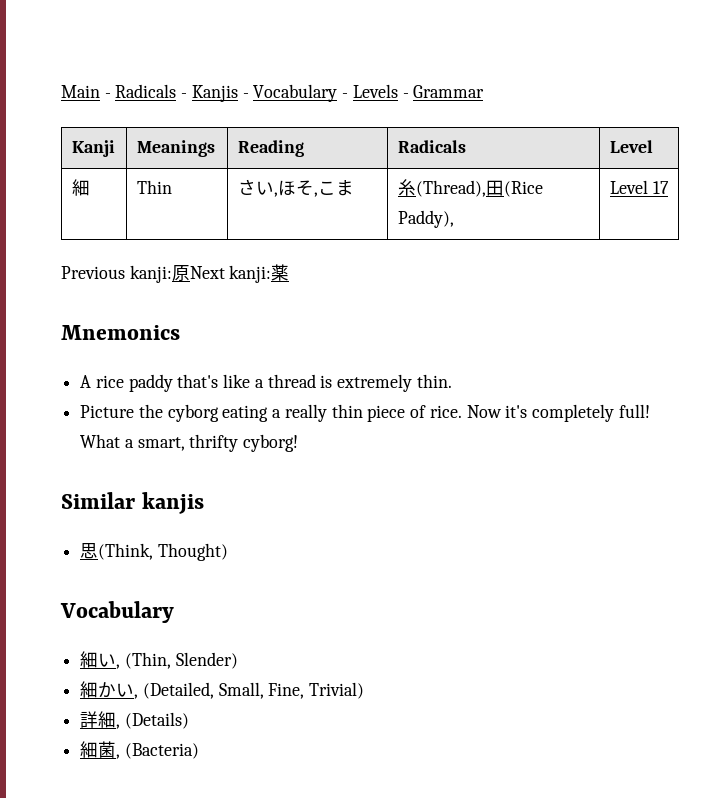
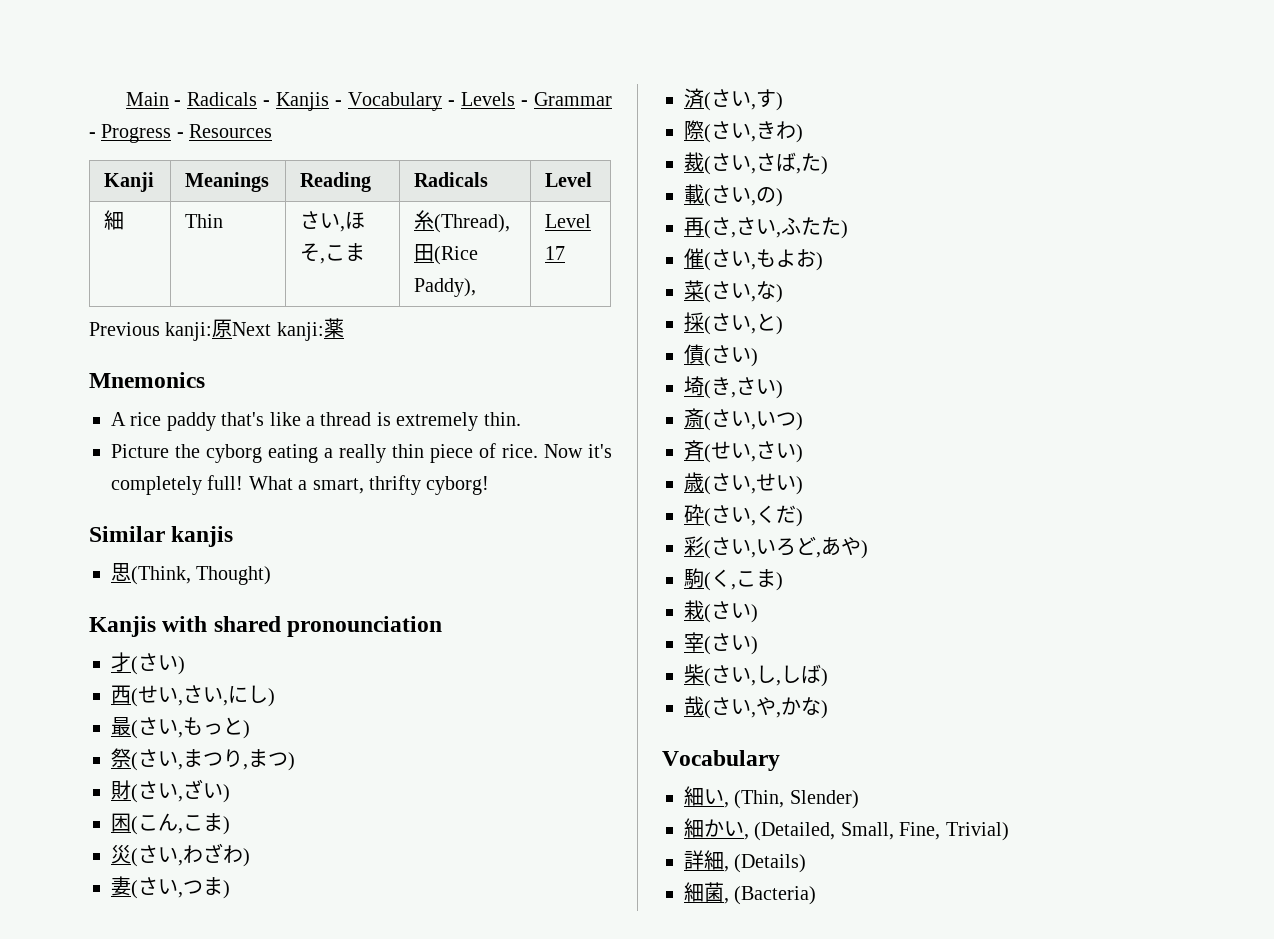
(485, 91) none -> [89,124,273,143] - Progress - Resources
(228, 552) none -> [89,616,443,637] [111,652,185,675] [111,685,275,707] [111,717,250,739] [111,748,295,771] [111,779,230,803] [111,813,230,835] [111,843,250,867] [111,876,230,899] [684,88,783,111] [684,120,803,143] [684,152,828,175] [684,184,783,207] [684,217,848,239] [684,248,823,271] [684,280,783,303] [684,312,783,335] [684,344,758,367] [684,376,783,399] [684,408,803,431] [684,440,803,463] [684,472,803,495] [684,504,803,527] [684,536,868,559] [684,568,783,591] [684,600,758,623] [684,632,758,655] [684,664,828,687] [684,696,828,719] // Kanjis with shared pronounciation // 才(さい) // 西(せい,さい,にし) // 最(さい,もっと) // 祭(さい,まつり,まつ) // 財(さい,ざい) // 困(こん,こま) // 災(さい,わざわ) // 妻(さい,つま) // 済(さい,す) // 際(さい,きわ) // 裁(さい,さば,た) // 載(さい,の) // 再(さ,さい,ふたた) // 催(さい,もよお) // 菜(さい,な) // 採(さい,と) // 債(さい) // 埼(き,さい) // 斎(さい,いつ) // 斉(せい,さい) // 歳(さい,せい) // 砕(さい,くだ) // 彩(さい,いろど,あや) // 駒(く,こま) // 栽(さい) // 宰(さい) // 柴(さい,し,しば) // 哉(さい,や,かな)

